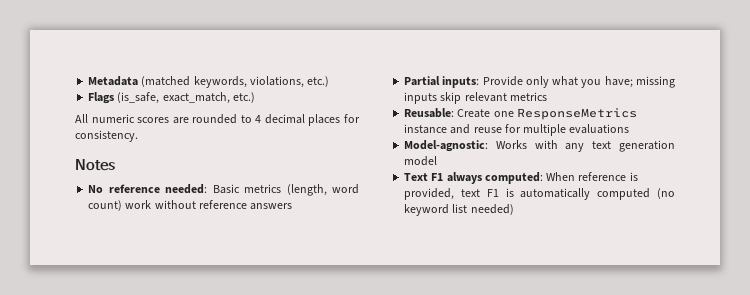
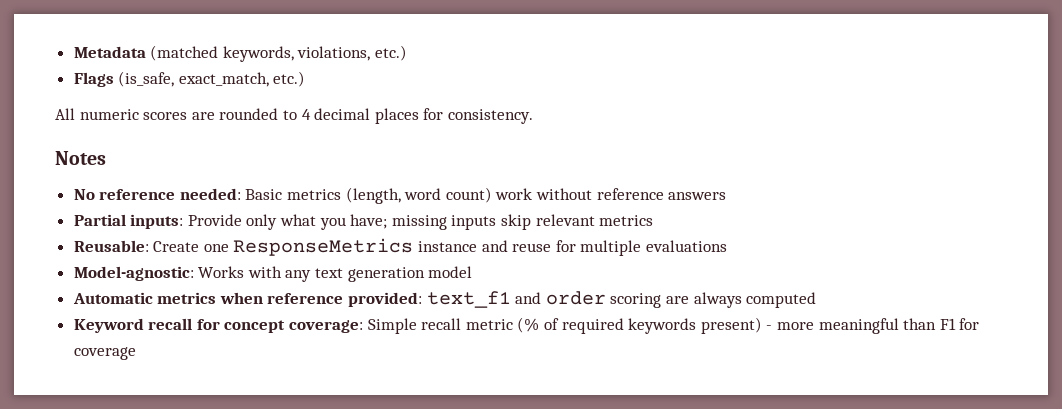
[404,172,638,184] [404,188,675,200] [404,204,514,216] Text F1 always computed: When reference is provided, text F1 is automatically computed (no keyword list needed) -> [72,291,817,308] [73,317,980,334] [73,347,136,360] Automatic metrics when reference provided: text_f1 and order scoring are always computed // Keyword recall for concept coverage: Simple recall metric (% of required keywords present) - more meaningful than F1 for coverage

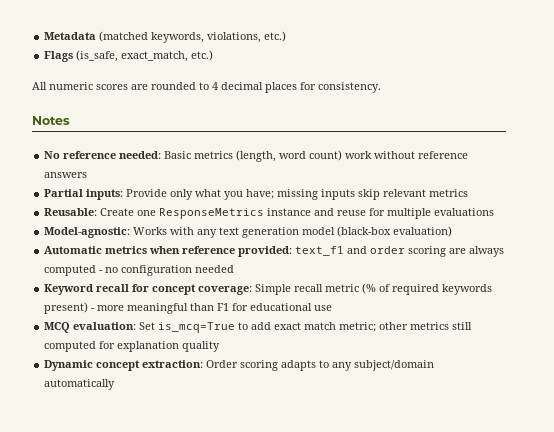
(473, 272) none -> [337,226,453,237] (black-box evaluation)
(817, 300) none -> [99,265,235,276] - no configuration needed
[73,347,136,360] coverage -> [250,303,333,311] [44,322,473,333] [44,341,221,352] [44,360,435,371] [44,379,116,390] educational use // MCQ evaluation: Set is_mcq=True to add exact match metric; other metrics still computed for explanation quality // Dynamic concept extraction: Order scoring adapts to any subject/domain automatically

